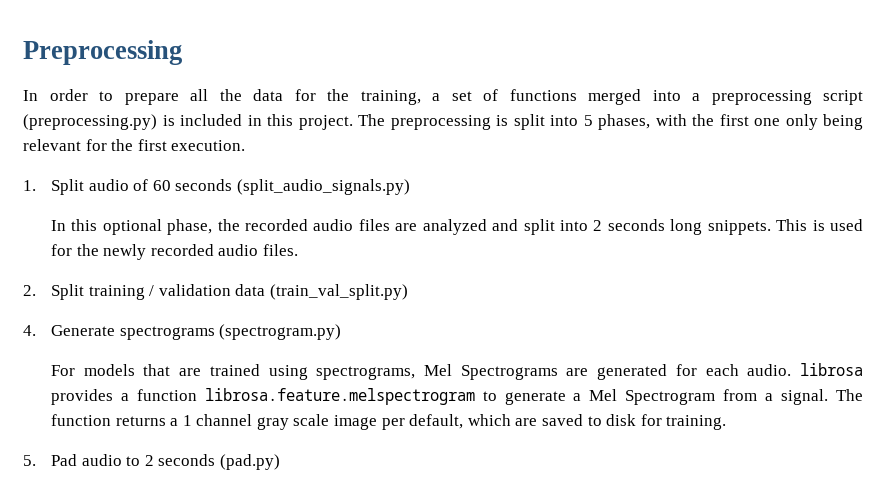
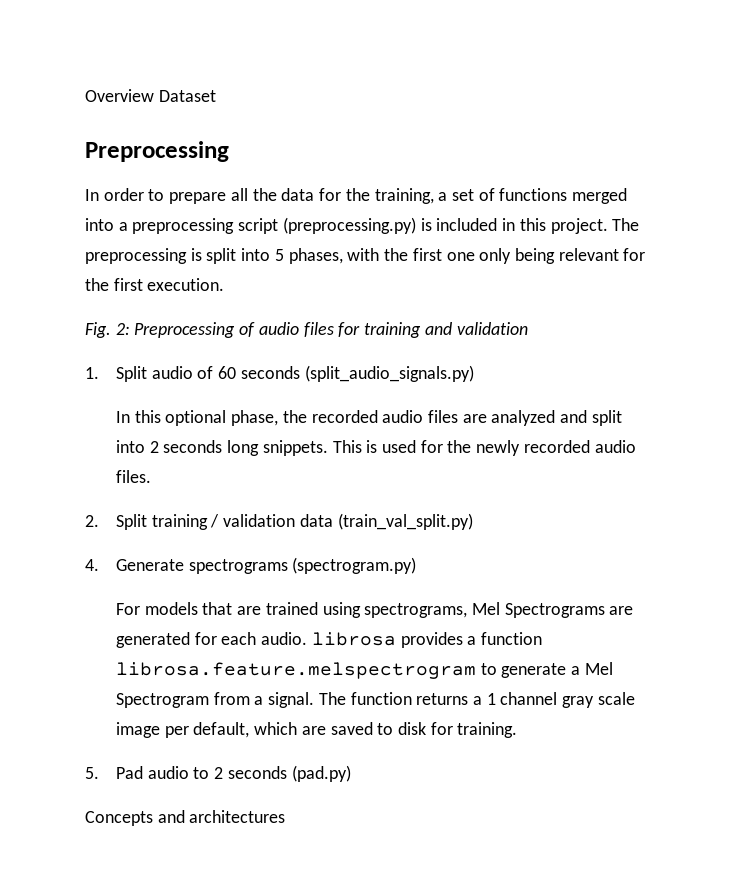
(23, 52) none -> [85,89,216,102] Overview Dataset //
(246, 145) none -> [85,322,528,338] // Fig. 2: Preprocessing of audio files for training and validation
(280, 462) none -> [85,810,286,826] // Concepts and architectures

